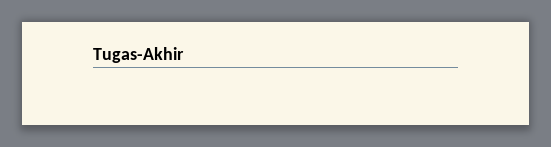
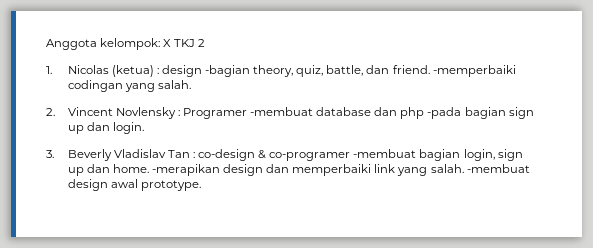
[93,47,184,63] Tugas-Akhir -> [46,38,206,50] [46,65,516,77] [67,80,191,92] [46,107,534,119] [67,122,144,134] [46,149,523,161] [67,164,530,176] [67,179,201,191] Anggota kelompok: X TKJ 2 // 1. Nicolas (ketua) : design -bagian theory, quiz, battle, dan friend. -memperbaiki codingan yang salah. // 2. Vincent Novlensky : Programer -membuat database dan php -pada bagian sign up dan login. // 3. Beverly Vladislav Tan : co-design & co-programer -membuat bagian login, sign up dan home. -merapikan design dan memperbaiki link yang salah. -membuat design awal prototype.

